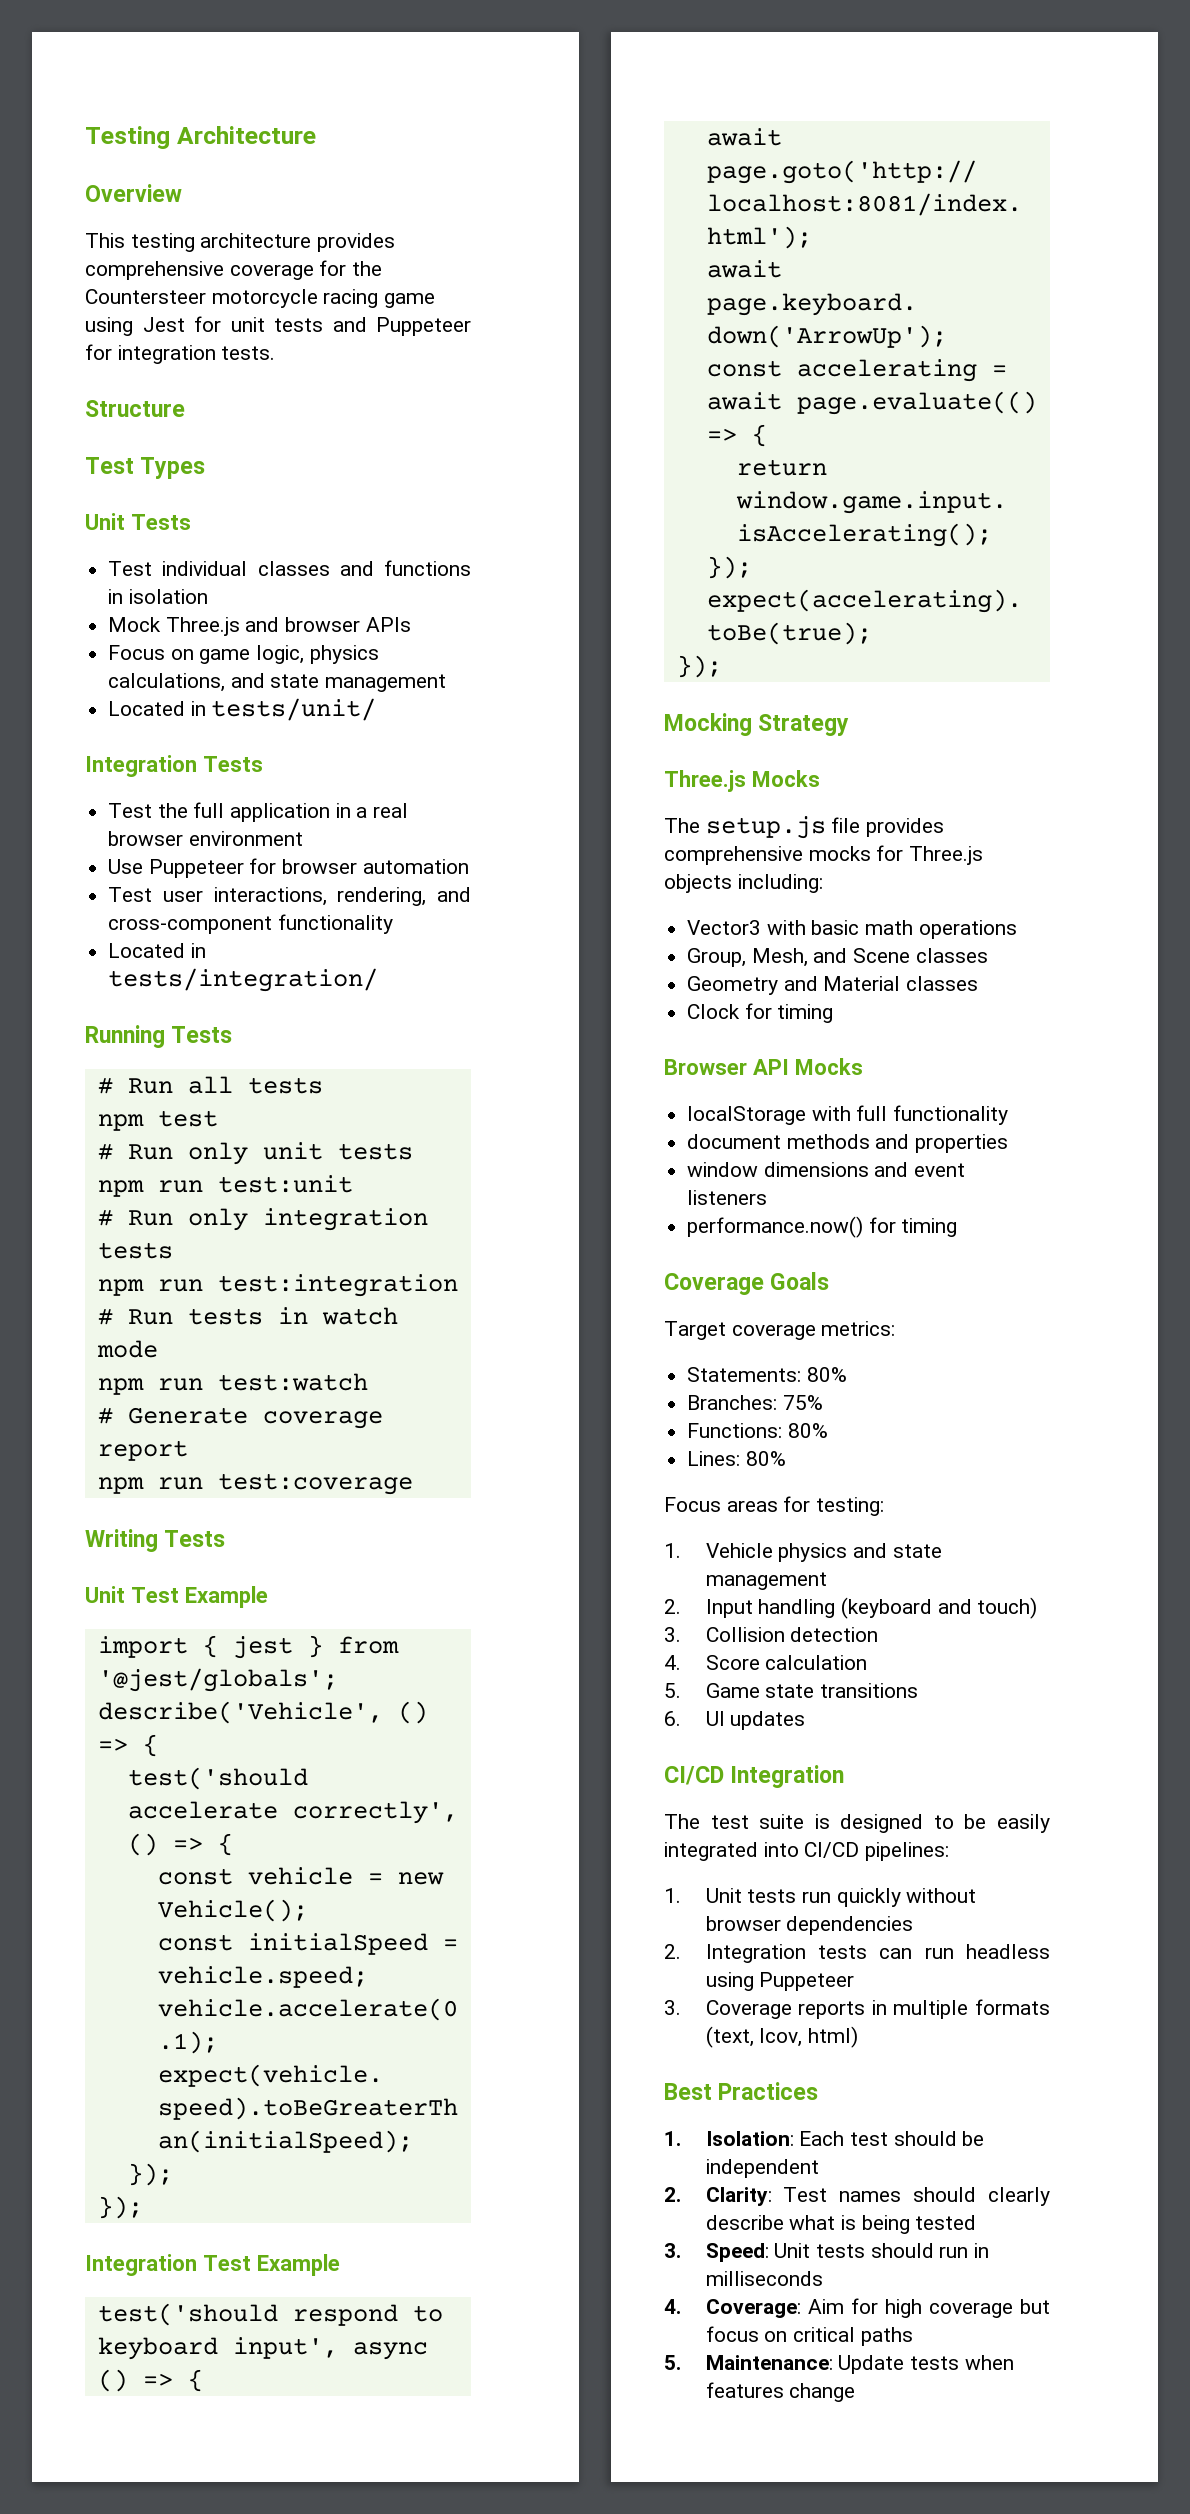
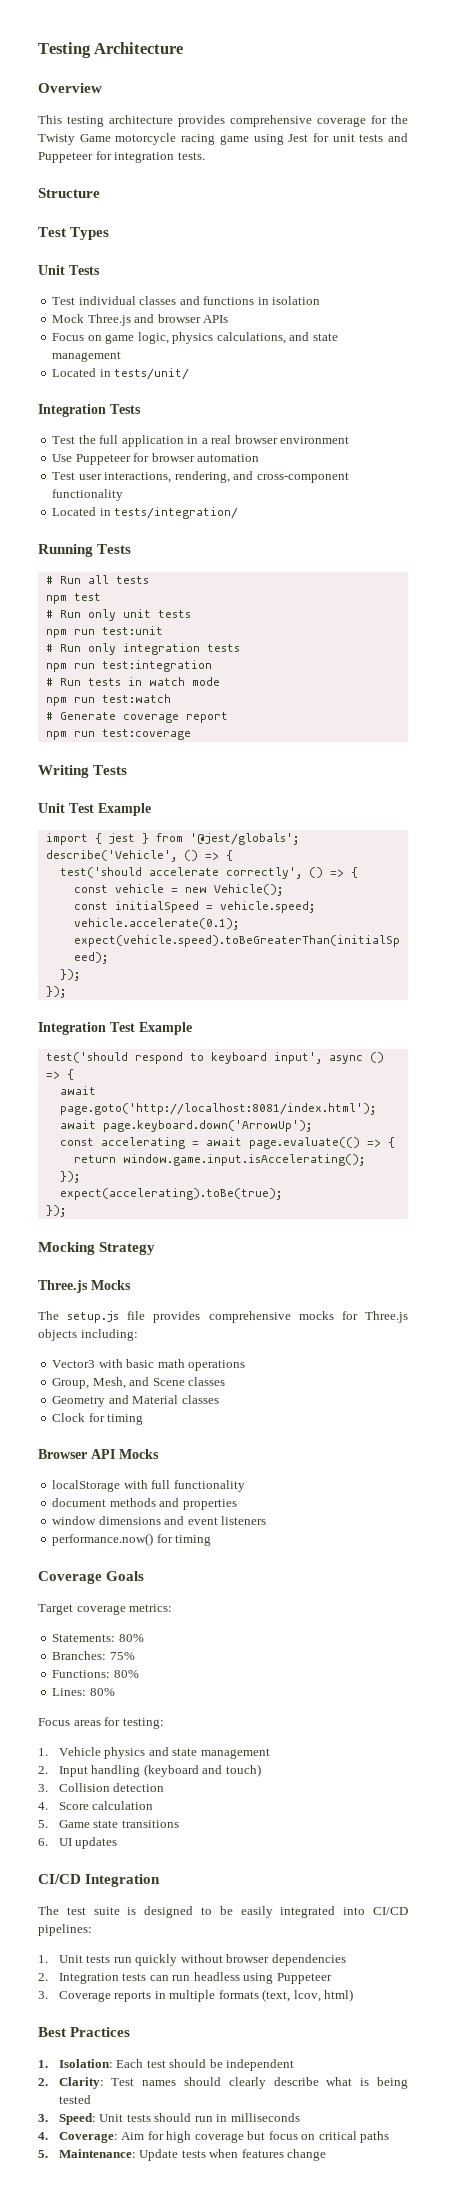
[85,289,206,304] Countersteer -> [38,134,111,145] Twisty Game

